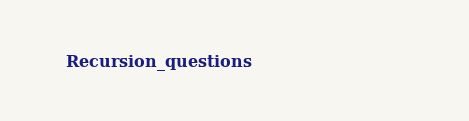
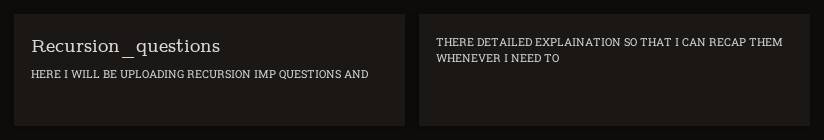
(252, 63) none -> [31,70,368,80] [436,38,783,47] [436,54,559,63] // HERE I WILL BE UPLOADING RECURSION IMP QUESTIONS AND THERE DETAILED EXPLAINATION SO THAT I CAN RECAP THEM WHENEVER I NEED TO

